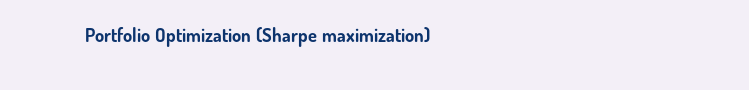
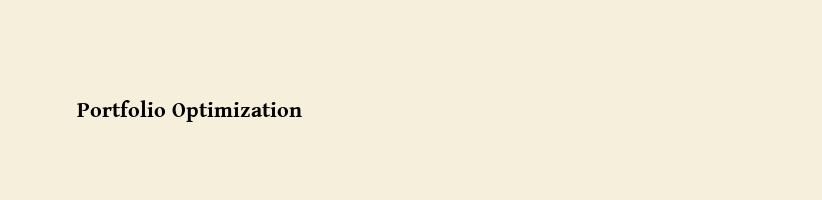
[255,27,430,47] (Sharpe maximization) -> (302, 112) none

